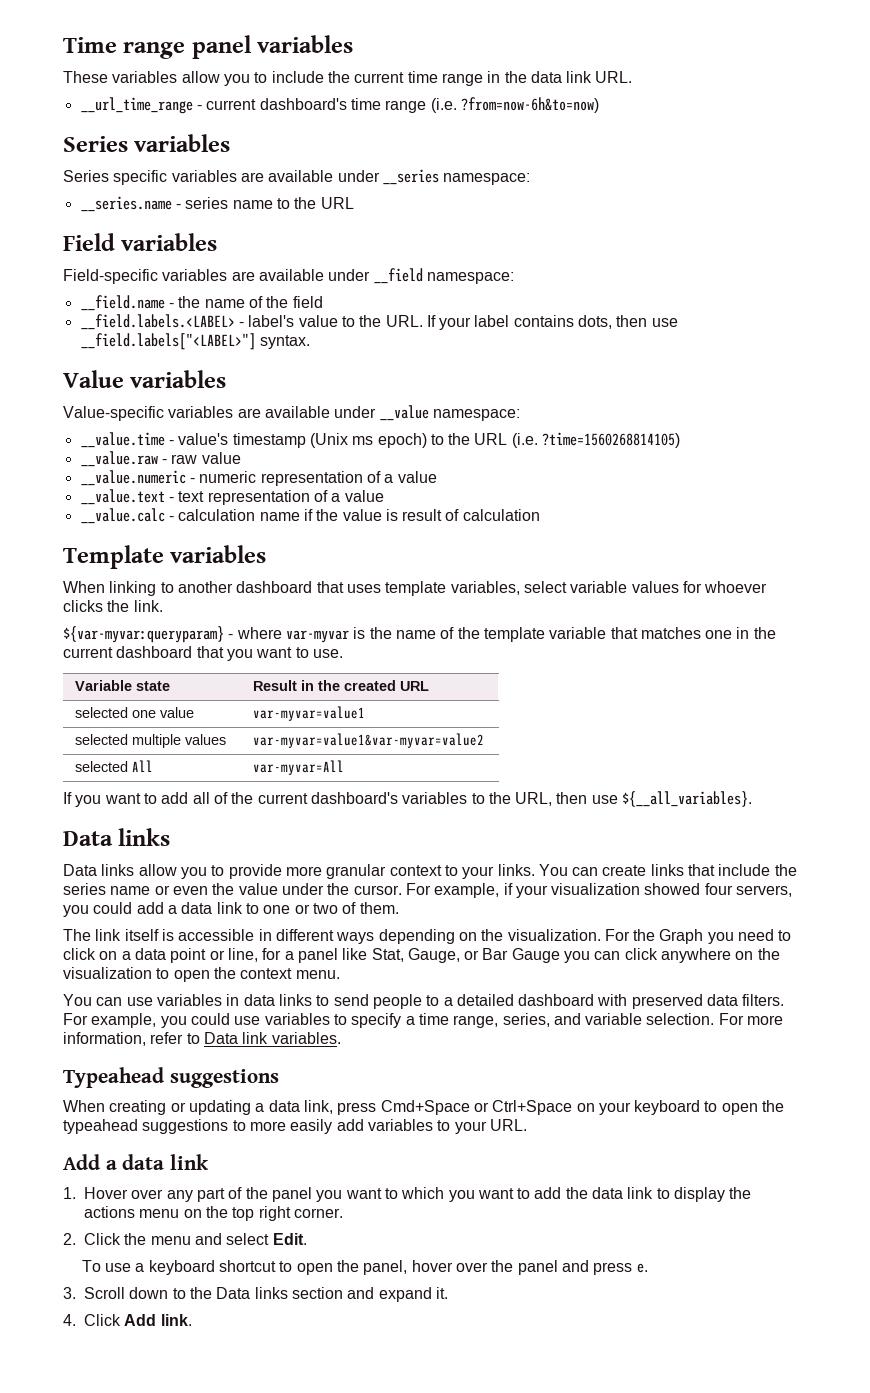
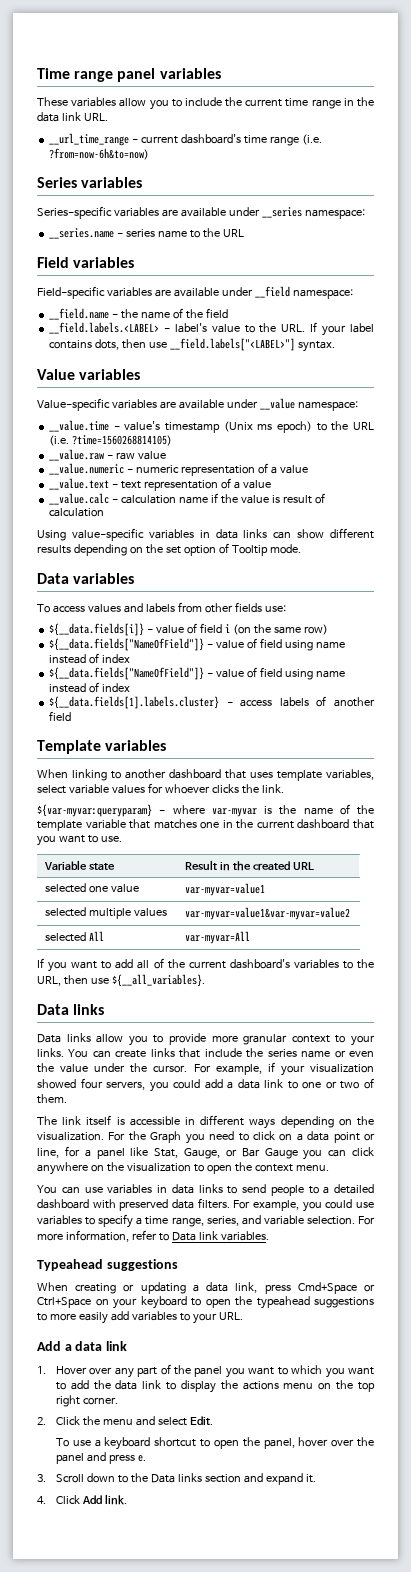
[63,170,168,185] Series specific -> [37,206,112,219] Series-specific
(540, 515) none -> [37,528,374,541] [37,543,301,556] [37,573,135,584] [37,602,286,613] [49,623,328,636] [49,638,345,651] [49,653,131,664] [49,667,345,680] [49,682,131,693] [49,696,375,709] [49,711,72,721] // Using value-specific variables in data links can show different results depending on the set option of Tooltip mode. // Data variables // To access values and labels from other fields use: // ${__data.fields[i]} - value of field i (on the same row) // ${__data.fields["NameOfField"]} - value of field using name instead of index // ${__data.fields["NameOfField"]} - value of field using name instead of index // ${__data.fields[1].labels.cluster} - access labels of another field

